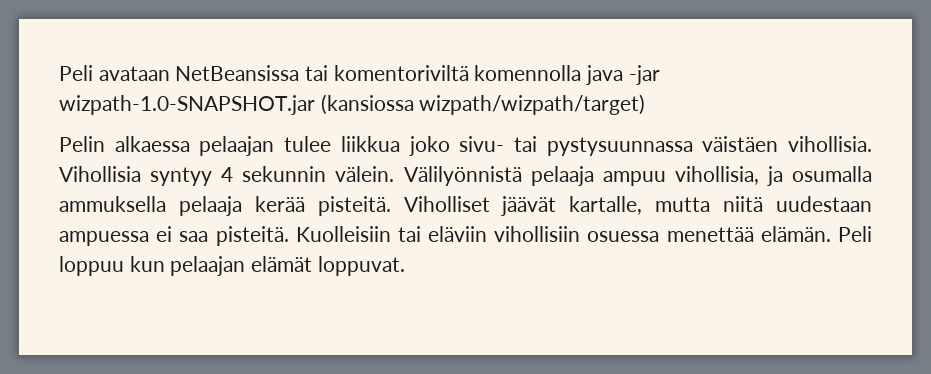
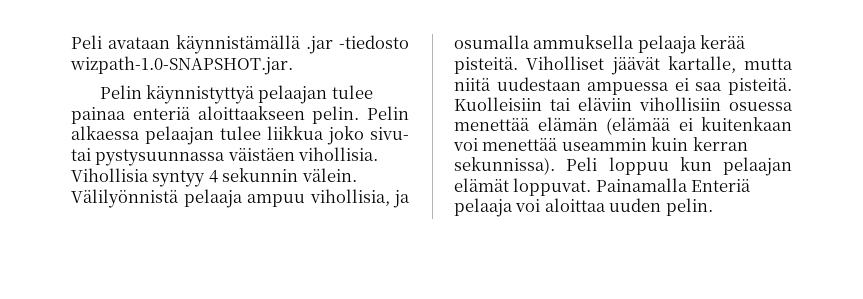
[175,65,660,85] [59,94,646,115] NetBeansissa tai komentoriviltä komennolla java -jar wizpath-1.0-SNAPSHOT.jar (kansiossa wizpath/wizpath/target) // -> [176,35,409,54] [70,56,293,75] [99,85,373,104] [71,106,360,124] käynnistämällä .jar -tiedosto wizpath-1.0-SNAPSHOT.jar. // Pelin käynnistyttyä pelaajan tulee painaa enteriä aloittaakseen pelin.
[760,226,831,242] elämän. -> [537,117,792,135] [453,137,748,151] [454,157,555,175] elämän (elämää ei kuitenkaan voi menettää useammin kuin kerran sekunnissa).
(405, 266) none -> [595,178,752,192] [454,198,713,217] Painamalla Enteriä pelaaja voi aloittaa uuden pelin.

